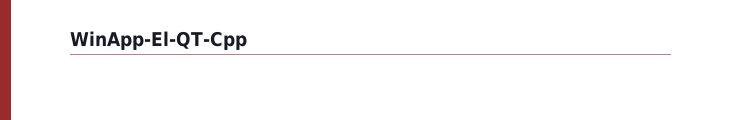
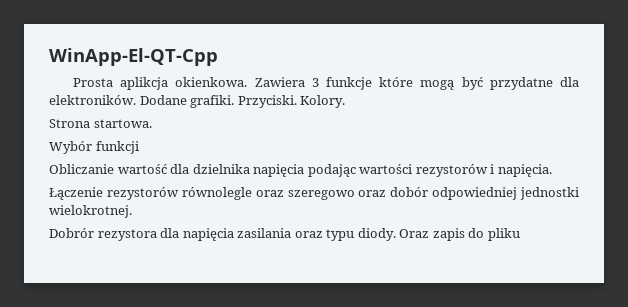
(247, 40) none -> [72,77,579,90] [49,95,346,108] [49,119,152,128] [49,141,139,154] [49,164,552,177] [49,187,579,200] [49,205,132,218] [49,228,520,241] // Prosta aplikcja okienkowa. Zawiera 3 funkcje które mogą być przydatne dla elektroników. Dodane grafiki. Przyciski. Kolory. // Strona startowa. // Wybór funkcji // Obliczanie wartość dla dzielnika napięcia podając wartości rezystorów i napięcia. // Łączenie rezystorów równolegle oraz szeregowo oraz dobór odpowiedniej jednostki wielokrotnej. // Dobrór rezystora dla napięcia zasilania oraz typu diody. Oraz zapis do pliku

